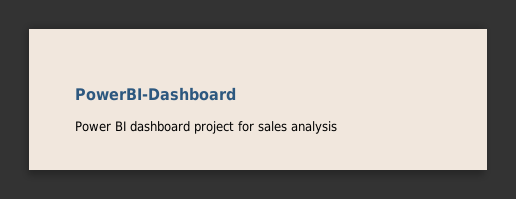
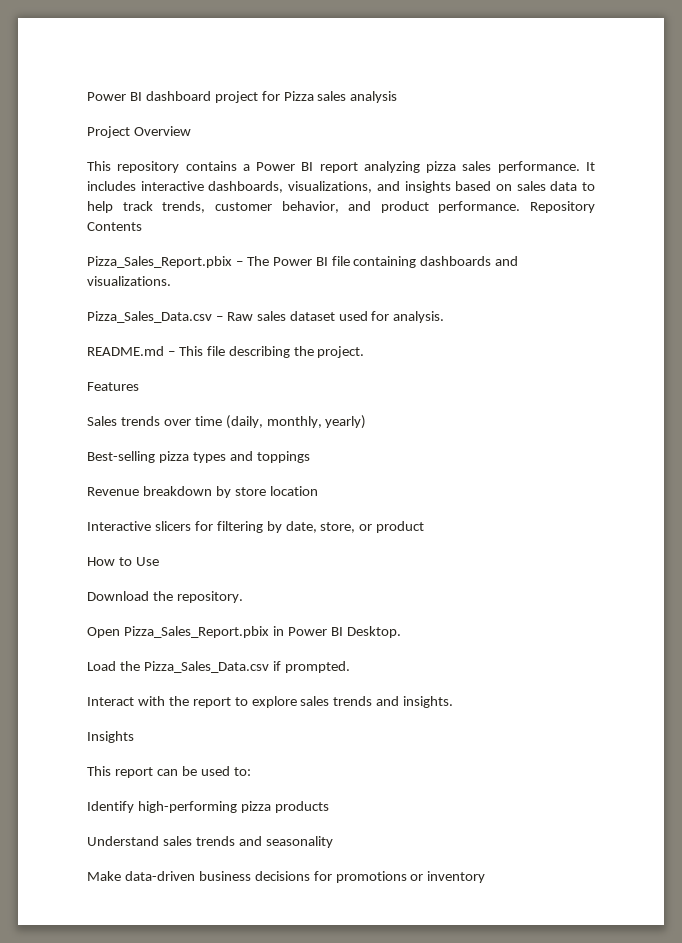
[75,87,236,101] PowerBI-Dashboard // -> (87, 96) none
(254, 126) none -> [283,91,314,101] Pizza
(337, 127) none -> [87,126,191,138] [87,161,595,173] [87,181,595,193] [87,201,595,213] [87,222,142,231] [87,256,519,268] [87,276,171,286] [87,311,445,323] [87,346,365,358] [87,382,139,391] [87,415,367,429] [87,451,310,463] [87,486,318,498] [87,521,425,533] [87,557,159,566] [87,591,243,603] [87,626,401,638] [87,661,350,673] [87,696,454,708] [87,731,134,743] [87,766,251,778] [87,801,329,813] [87,836,333,848] [87,871,486,883] // Project Overview // This repository contains a Power BI report analyzing pizza sales performance. It includes interactive dashboards, visualizations, and insights based on sales data to help track trends, customer behavior, and product performance. Repository Contents // Pizza_Sales_Report.pbix – The Power BI file containing dashboards and visualizations. // Pizza_Sales_Data.csv – Raw sales dataset used for analysis. // README.md – This file describing the project. // Features // Sales trends over time (daily, monthly, yearly) // Best-selling pizza types and toppings // Revenue breakdown by store location // Interactive slicers for filtering by date, store, or product // How to Use // Download the repository. // Open Pizza_Sales_Report.pbix in Power BI Desktop. // Load the Pizza_Sales_Data.csv if prompted. // Interact with the report to explore sales trends and insights. // Insights // This report can be used to: // Identify high-performing pizza products // Understand sales trends and seasonality // Make data-driven business decisions for promotions or inventory

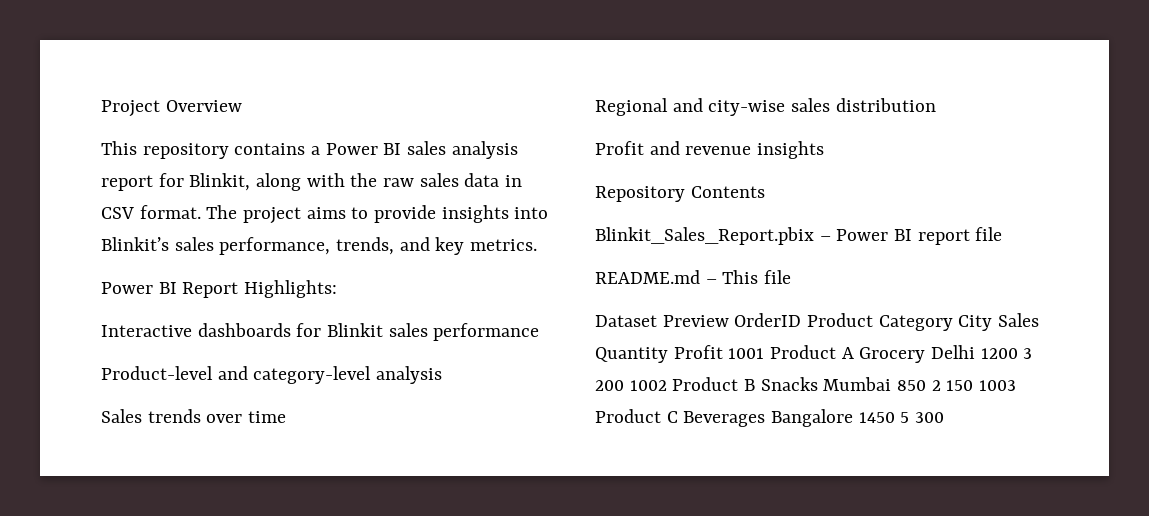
[87,91,398,103] Power BI dashboard project for Pizza sales analysis // -> (101, 108) none
[319,161,595,173] [87,181,595,193] [87,201,521,213] report analyzing pizza sales performance. It includes interactive dashboards, visualizations, and insights based on sales data to help track trends, customer behavior, and product performance. -> [407,141,518,159] [101,173,523,191] [101,205,549,224] [101,237,538,255] [101,280,338,298] [101,323,540,341] [101,366,443,384] [101,409,287,423] [595,98,936,116] [595,141,825,159] sales analysis report for Blinkit, along with the raw sales data in CSV format. The project aims to provide insights into Blinkit’s sales performance, trends, and key metrics. // Power BI Report Highlights: // Interactive dashboards for Blinkit sales performance // Product-level and category-level analysis // Sales trends over time // Regional and city-wise sales distribution // Profit and revenue insights //
[87,256,519,268] [87,276,171,286] [87,311,445,323] [87,346,365,358] [87,382,139,391] [87,415,367,429] [87,451,310,463] [87,486,318,498] [87,521,425,533] [87,557,159,566] [87,591,243,603] [87,626,401,638] [87,661,350,673] [87,696,454,708] [87,731,134,743] [87,766,251,778] [87,801,329,813] [87,836,333,848] [87,871,486,883] Pizza_Sales_Report.pbix – The Power BI file containing dashboards and visualizations. // Pizza_Sales_Data.csv – Raw sales dataset used for analysis. // README.md – This file describing the project. // Features // Sales trends over time (daily, monthly, yearly) // Best-selling pizza types and toppings // Revenue breakdown by store location // Interactive slicers for filtering by date, store, or product // How to Use // Download the repository. // Open Pizza_Sales_Report.pbix in Power BI Desktop. // Load the Pizza_Sales_Data.csv if prompted. // Interact with the report to explore sales trends and insights. // Insights // This report can be used to: // Identify high-performing pizza products // Understand sales trends and seasonality // Make data-driven business decisions for promotions or inventory -> [595,227,1003,245] [595,270,792,284] [595,313,1040,331] [595,345,1033,363] [595,377,1017,391] [595,409,945,427] Blinkit_Sales_Report.pbix – Power BI report file // README.md – This file // Dataset Preview OrderID Product Category City Sales Quantity Profit 1001 Product A Grocery Delhi 1200 3 200 1002 Product B Snacks Mumbai 850 2 150 1003 Product C Beverages Bangalore 1450 5 300

